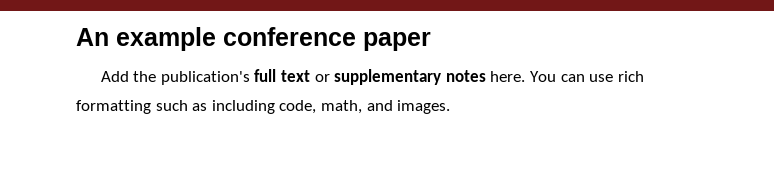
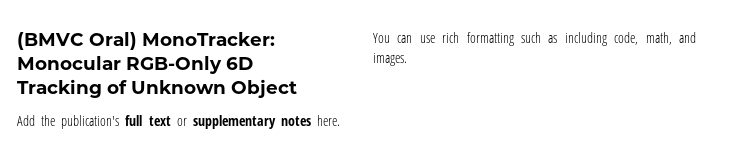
[76,27,431,51] An example conference paper -> [17,32,275,50] [17,56,253,74] [17,79,297,98] (BMVC Oral) MonoTracker: Monocular RGB-Only 6D Tracking of Unknown Object

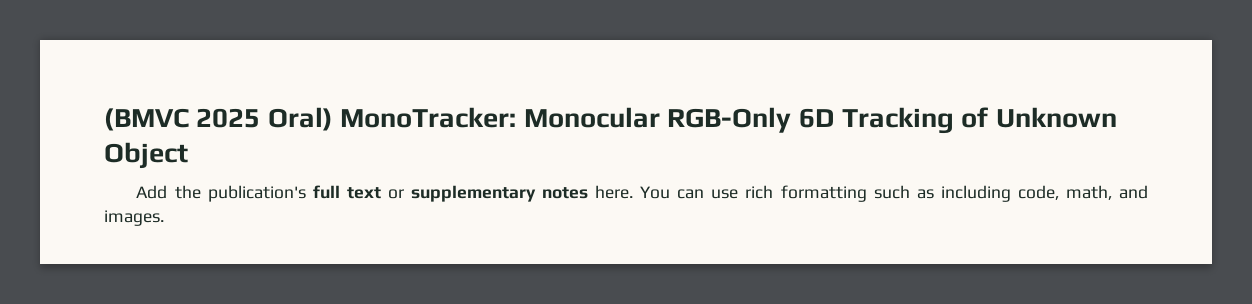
(84, 41) none -> [196,108,261,128] 2025

